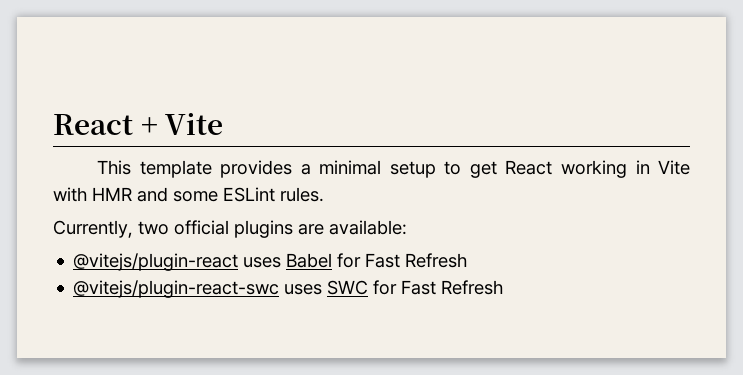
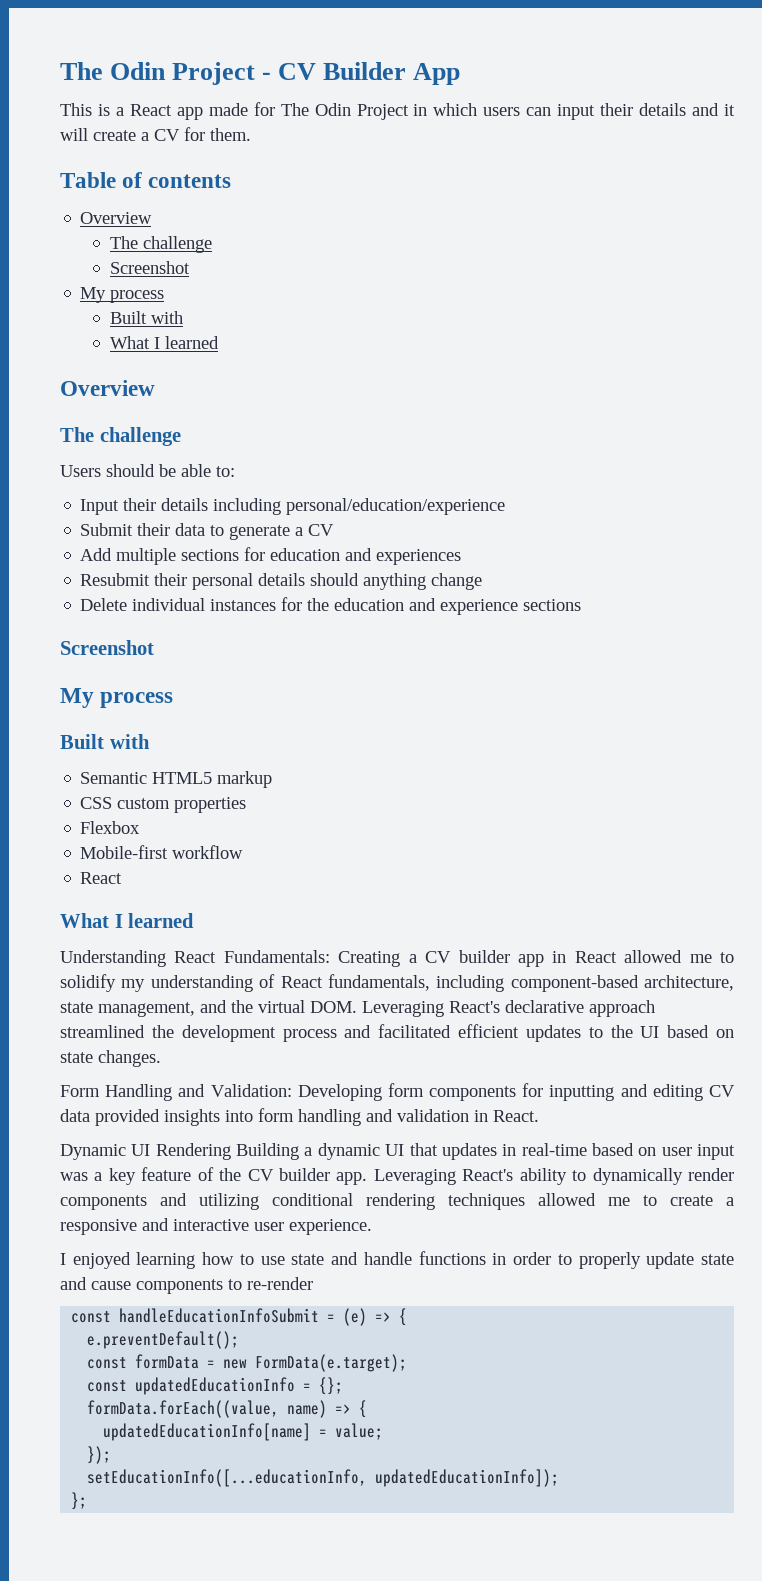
[53,113,224,135] [97,160,690,178] [53,187,324,202] [53,220,407,238] [73,253,468,271] [73,280,504,298] React + Vite // This template provides a minimal setup to get React working in Vite with HMR and some ESLint rules. // Currently, two official plugins are available: // @vitejs/plugin-react uses Babel for Fast Refresh // @vitejs/plugin-react-swc uses SWC for Fast Refresh -> [60,62,461,85] [60,102,736,120] [60,127,251,141] [60,172,232,188] [80,212,153,224] [109,236,212,253] [109,261,190,274] [80,287,165,303] [109,311,183,324] [109,336,219,349] [60,380,155,396] [60,427,181,446] [60,464,235,477] [80,498,506,515] [80,523,335,540] [80,547,462,565] [80,573,483,590] [80,597,582,615] [60,640,154,655] [60,688,174,708] [60,734,150,749] [80,771,273,788] [80,797,247,813] [80,821,141,834] [80,845,244,859] [80,872,123,884] [60,913,195,928] [60,950,734,967] [60,974,734,992] [60,1000,655,1017] [60,1024,735,1042] [60,1050,161,1067] [60,1083,735,1101] [60,1108,539,1126] [60,1143,735,1160] [60,1167,734,1185] [60,1193,734,1210] [60,1218,372,1235] [60,1251,735,1269] [60,1277,313,1294] [71,1308,408,1326] [87,1331,240,1349] [87,1354,408,1372] [87,1377,344,1395] [87,1400,368,1418] [103,1423,384,1441] [87,1446,112,1464] [87,1469,560,1487] [71,1492,88,1510] The Odin Project - CV Builder App // This is a React app made for The Odin Project in which users can input their details and it will create a CV for them. // Table of contents // Overview // The challenge // Screenshot // My process // Built with // What I learned // Overview // The challenge // Users should be able to: // Input their details including personal/education/experience // Submit their data to generate a CV // Add multiple sections for education and experiences // Resubmit their personal details should anything change // Delete individual instances for the education and experience sections // Screenshot // My process // Built with // Semantic HTML5 markup // CSS custom properties // Flexbox // Mobile-first workflow // React // What I learned // Understanding React Fundamentals: Creating a CV builder app in React allowed me to solidify my understanding of React fundamentals, including component-based architecture, state management, and the virtual DOM. Leveraging React's declarative approach streamlined the development process and facilitated efficient updates to the UI based on state changes. // Form Handling and Validation: Developing form components for inputting and editing CV data provided insights into form handling and validation in React. // Dynamic UI Rendering Building a dynamic UI that updates in real-time based on user input was a key feature of the CV builder app. Leveraging React's ability to dynamically render components and utilizing conditional rendering techniques allowed me to create a responsive and interactive user experience. // I enjoyed learning how to use state and handle functions in order to properly update state and cause components to re-render // const handleEducationInfoSubmit = (e) => { // e.preventDefault(); // const formData = new FormData(e.target); // const updatedEducationInfo = {}; // formData.forEach((value, name) => { // updatedEducationInfo[name] = value; // }); // setEducationInfo([...educationInfo, updatedEducationInfo]); // };

